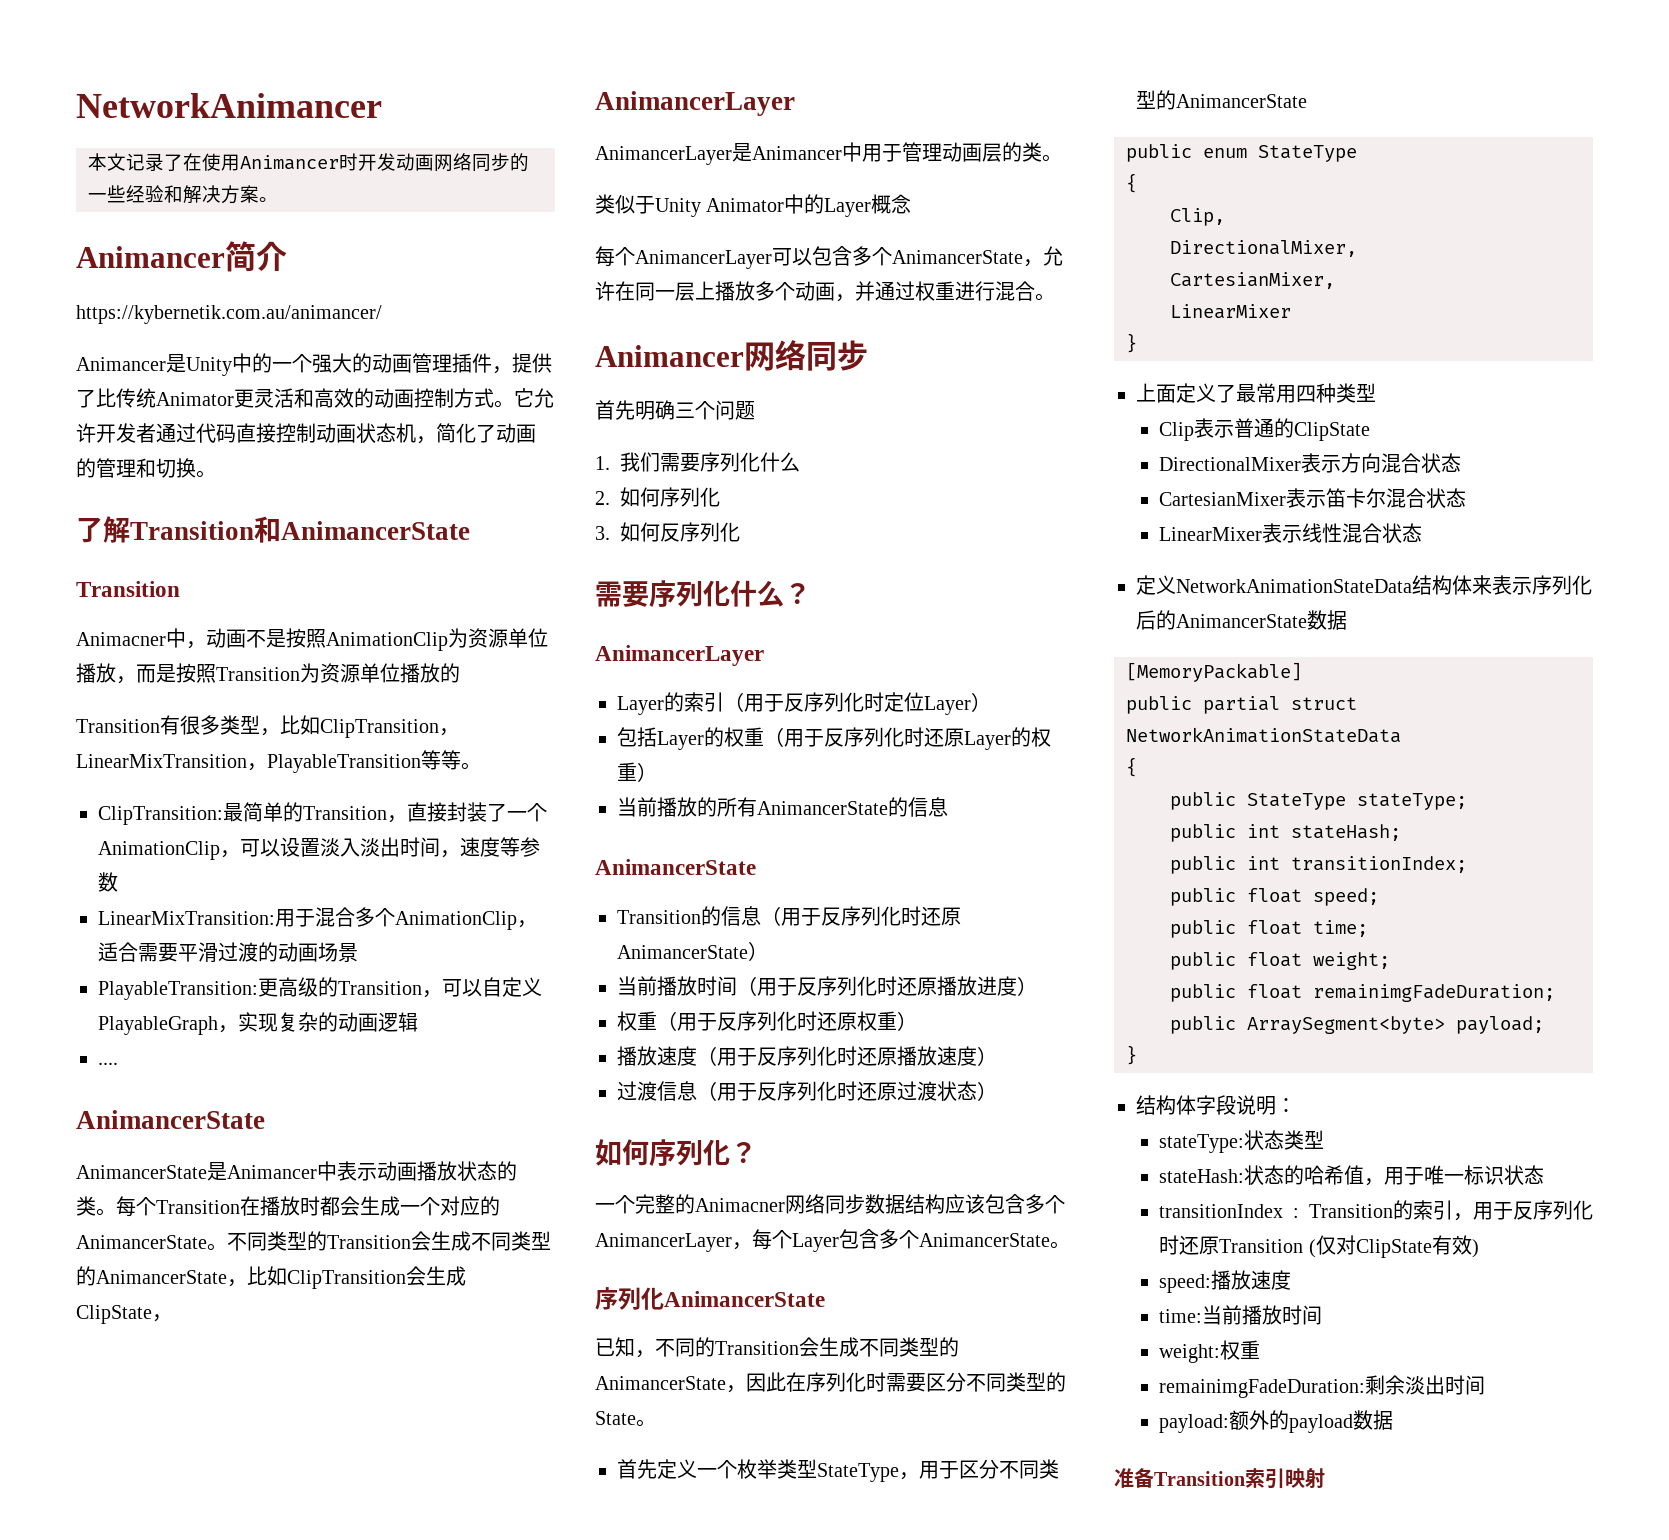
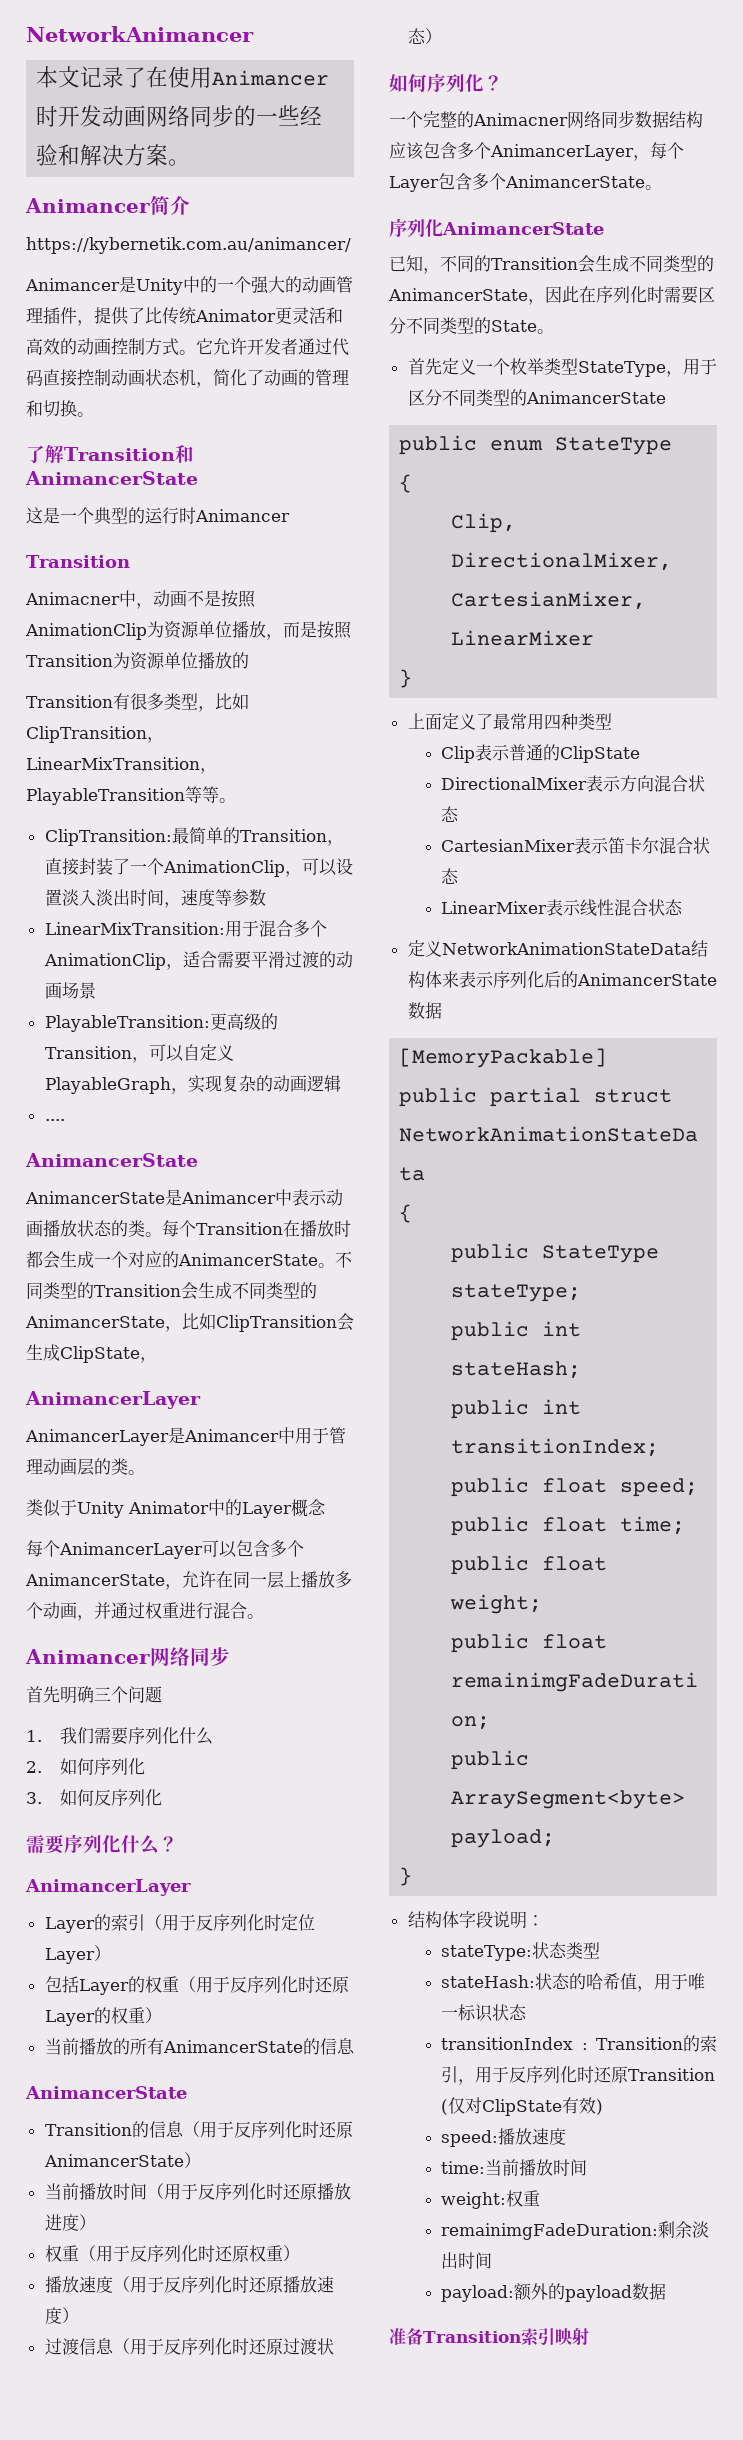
(470, 530) none -> [26,507,290,525] // 这是一个典型的运行时Animancer

